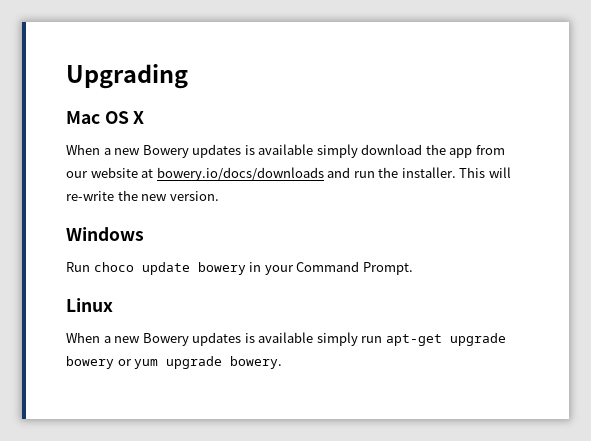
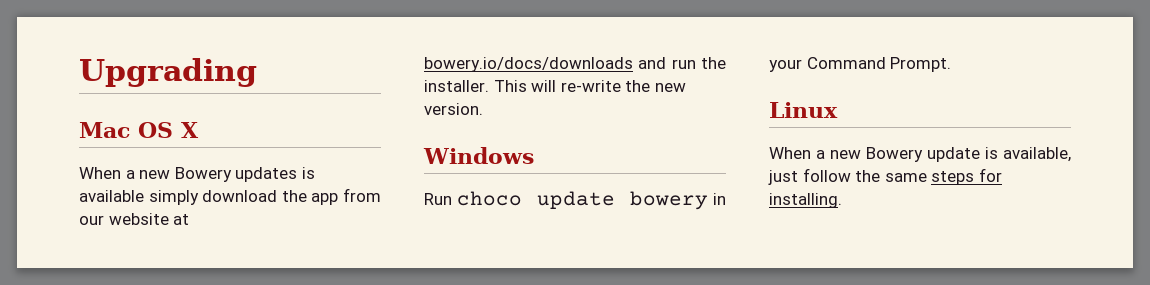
[192,332,506,346] [66,356,283,369] updates is available simply run apt-get upgrade bowery or yum upgrade bowery. -> [927,147,1071,162] [768,168,1002,185] [769,193,842,208] update is available, just follow the same steps for installing.

